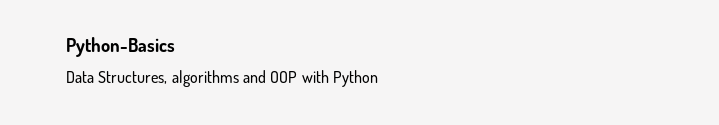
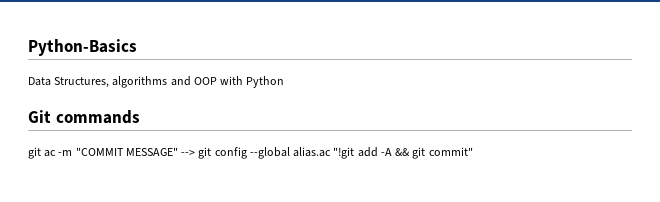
(378, 78) none -> [28,110,140,124] [28,147,473,159] // Git commands // git ac -m "COMMIT MESSAGE" --> git config --global alias.ac "!git add -A && git commit"

